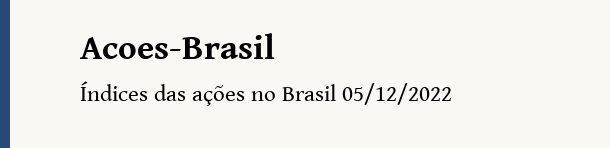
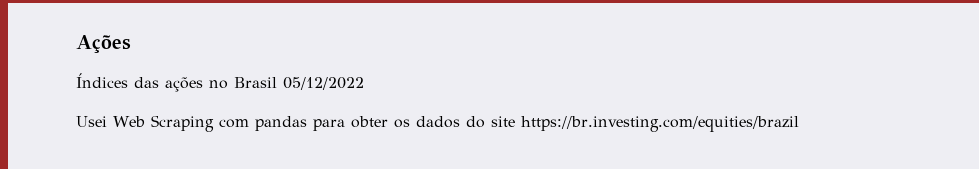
[80,33,275,59] Acoes-Brasil -> [76,35,131,53] Ações
(453, 94) none -> [76,115,799,132] // Usei Web Scraping com pandas para obter os dados do site https://br.investing.com/equities/brazil

